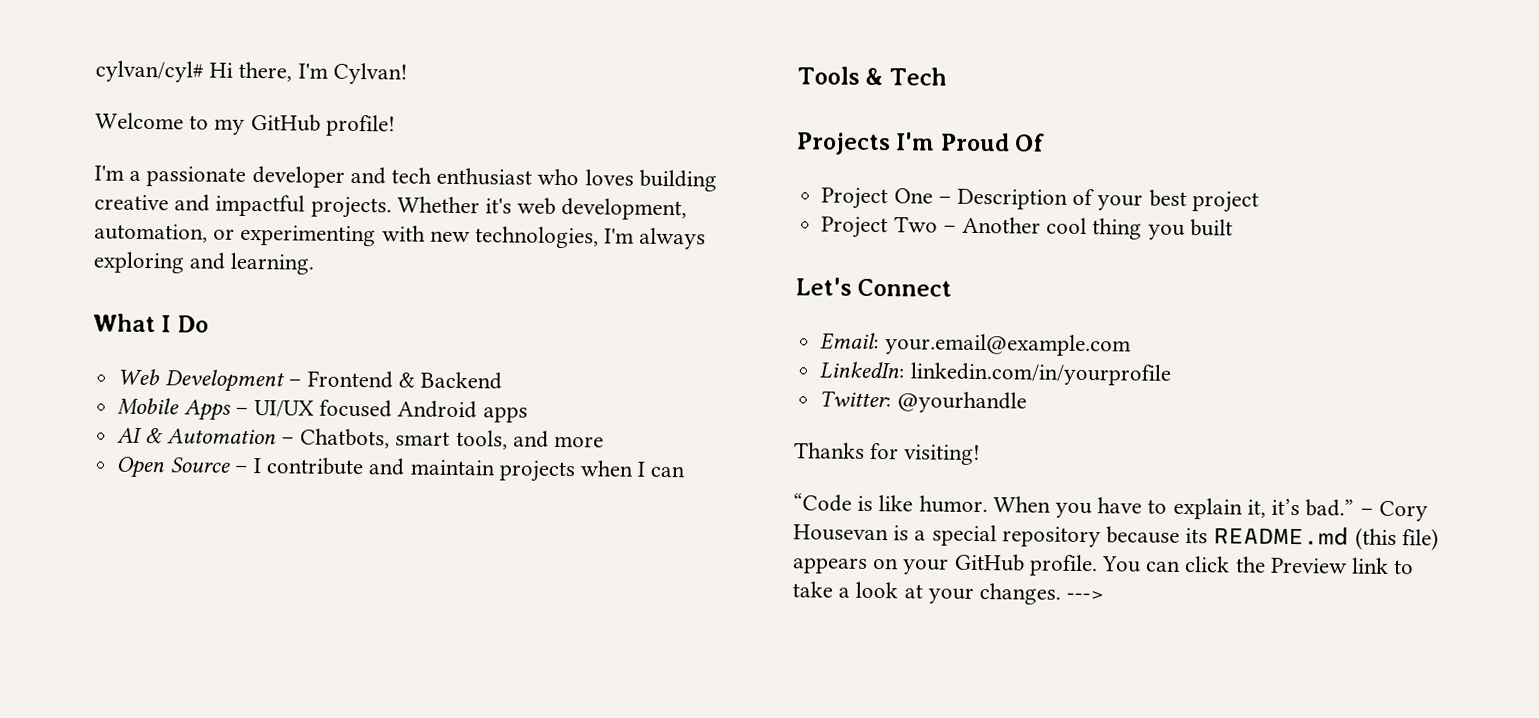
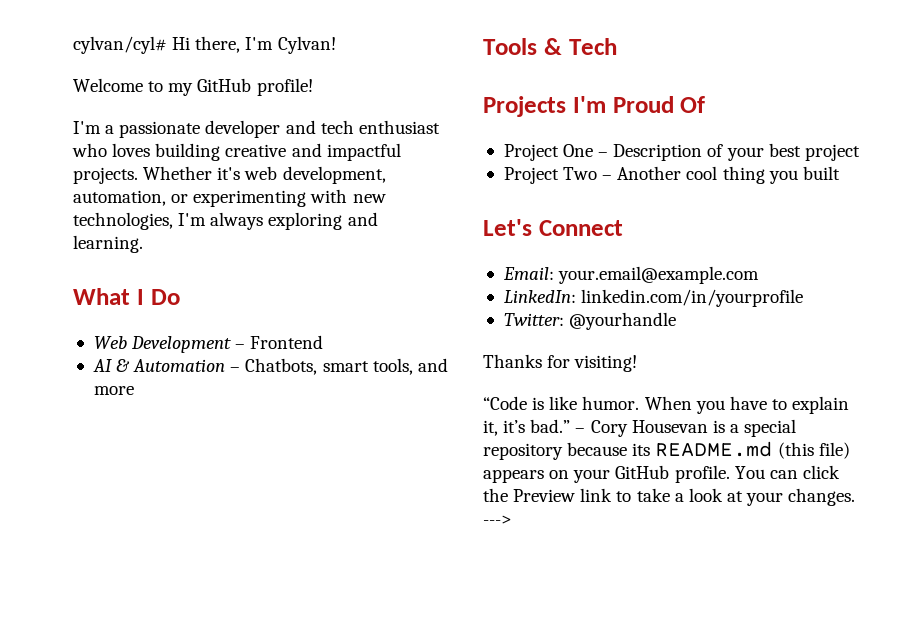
[398,371,503,390] [117,397,528,423] & Backend // Mobile Apps – UI/UX focused Android apps -> (324, 342) none
[116,456,686,483] // Open Source – I contribute and maintain projects when I can -> (134, 390) none

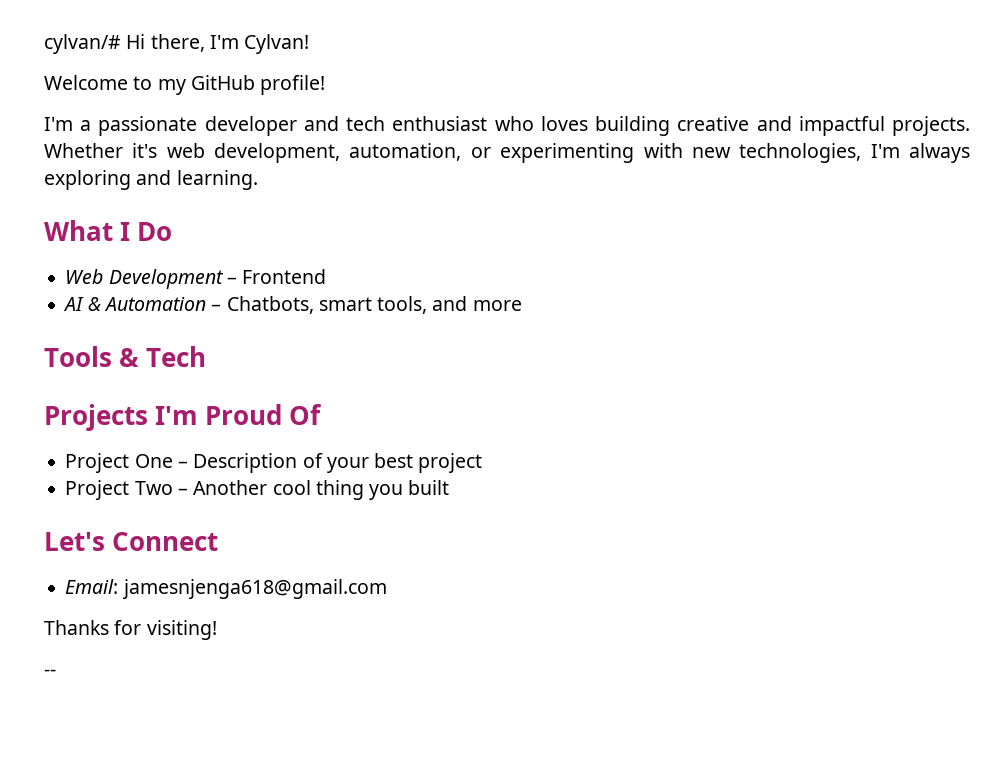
[73,36,167,54] cylvan/cyl# -> [44,34,121,54] cylvan/#
[558,266,760,284] [503,289,804,307] [503,312,677,330] [483,354,638,372] [483,396,850,414] [483,419,797,437] [483,441,850,460] [483,465,840,483] [483,488,856,506] [483,515,512,525] your.email@example.com // LinkedIn: linkedin.com/in/yourprofile // Twitter: @yourhandle // Thanks for visiting! // “Code is like humor. When you have to explain it, it’s bad.” – Cory Housevan is a special repository because its README.md (this file) appears on your GitHub profile. You can click the Preview link to take a look at your changes. ---> -> [121,579,387,599] [44,620,217,640] [44,669,56,676] jamesnjenga618@gmail.com // Thanks for visiting! // --

